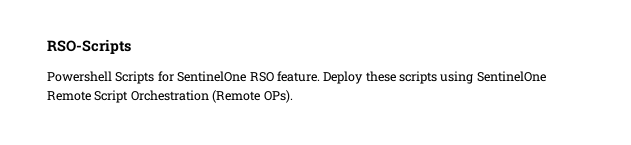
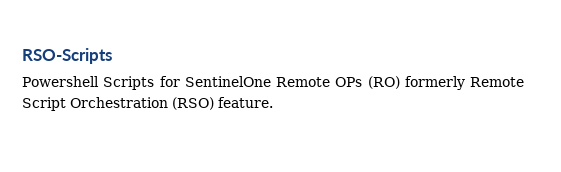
[249,71,546,84] RSO feature. Deploy these scripts using SentinelOne -> [276,76,465,90] Remote OPs (RO) formerly
[212,90,293,103] (Remote OPs). -> [172,97,273,110] (RSO) feature.

